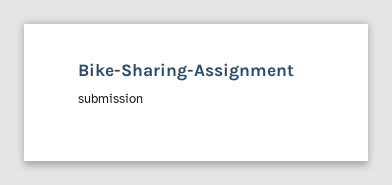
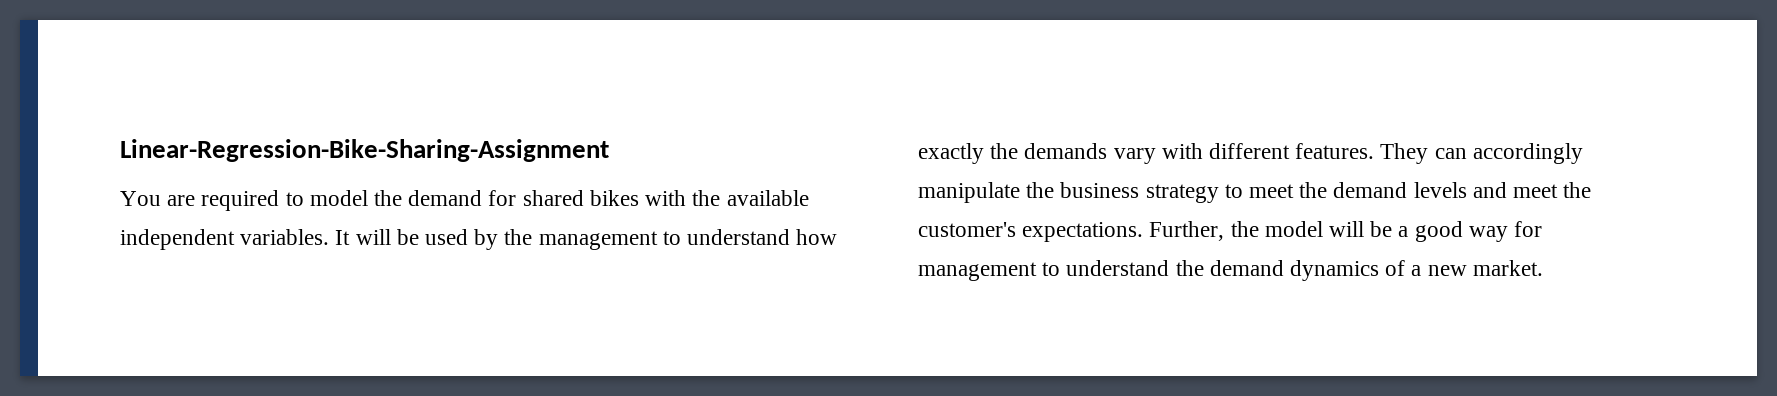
[78,63,294,81] [78,93,143,103] Bike-Sharing-Assignment // submission -> [120,139,609,162] [120,190,809,211] [120,229,838,250] [918,143,1583,164] [918,182,1592,203] [918,221,1543,242] [918,260,1543,281] Linear-Regression-Bike-Sharing-Assignment // You are required to model the demand for shared bikes with the available independent variables. It will be used by the management to understand how exactly the demands vary with different features. They can accordingly manipulate the business strategy to meet the demand levels and meet the customer's expectations. Further, the model will be a good way for management to understand the demand dynamics of a new market.

